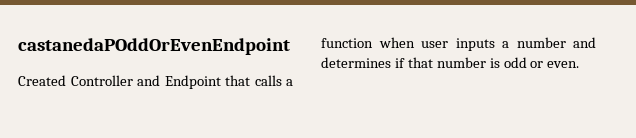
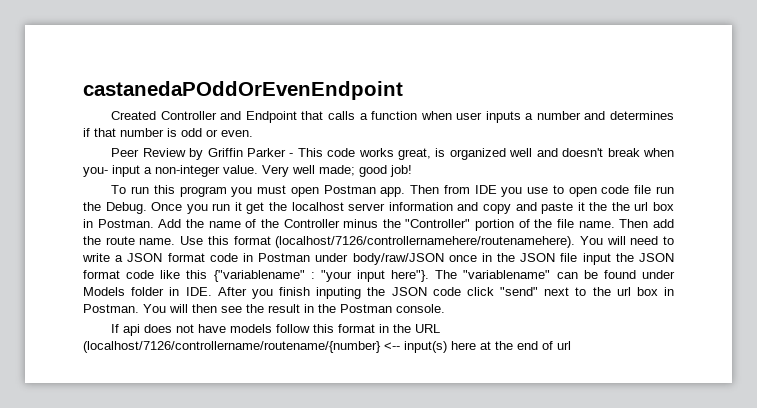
(580, 64) none -> [111,148,675,160] [83,165,412,177] [111,185,675,197] [83,202,674,214] [83,219,674,231] [83,236,675,248] [82,253,674,265] [83,270,675,282] [83,287,674,299] [83,304,445,313] [111,324,441,336] [83,341,571,353] // Peer Review by Griffin Parker - This code works great, is organized well and doesn't break when you- input a non-integer value. Very well made; good job! // To run this program you must open Postman app. Then from IDE you use to open code file run the Debug. Once you run it get the localhost server information and copy and paste it the the url box in Postman. Add the name of the Controller minus the "Controller" portion of the file name. Then add the route name. Use this format (localhost/7126/controllernamehere/routenamehere). You will need to write a JSON format code in Postman under body/raw/JSON once in the JSON file input the JSON format code like this {"variablename" : "your input here"}. The "variablename" can be found under Models folder in IDE. After you finish inputing the JSON code click "send" next to the url box in Postman. You will then see the result in the Postman console. // If api does not have models follow this format in the URL (localhost/7126/controllername/routename/{number} <-- input(s) here at the end of url

